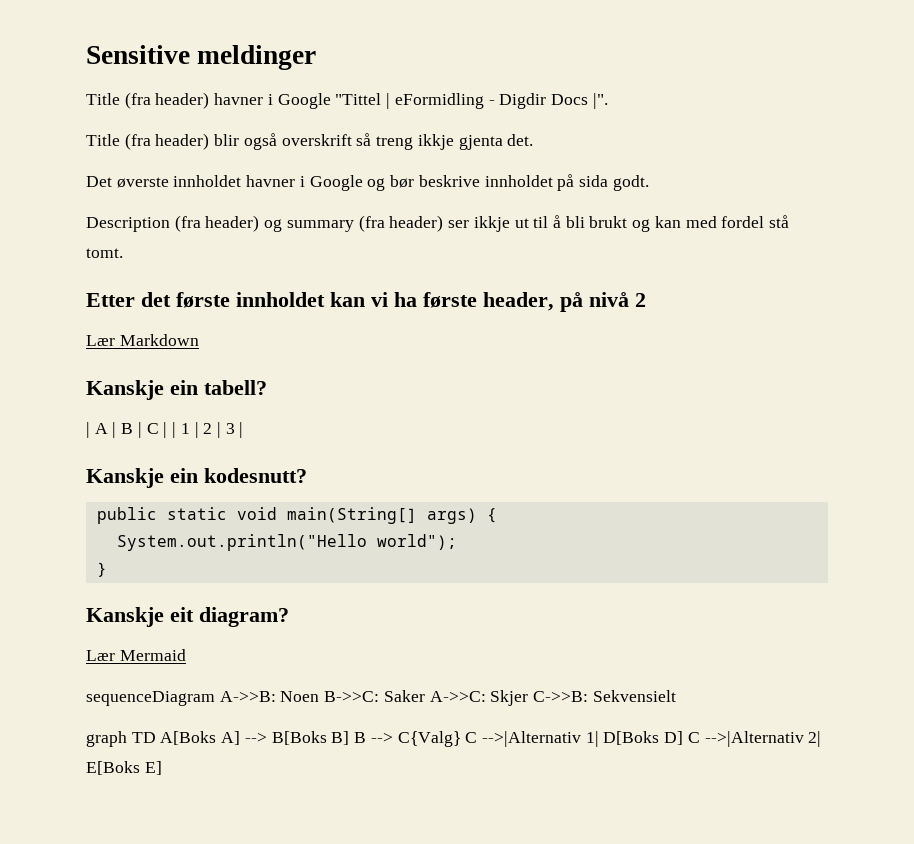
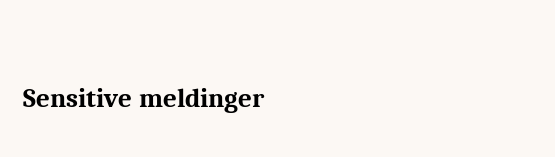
[86,92,608,109] [86,133,534,150] [86,174,649,191] [86,215,790,232] [86,248,123,258] [86,292,646,312] [86,334,199,346] [86,380,267,400] [86,422,244,438] [86,468,307,488] [96,507,497,524] [116,534,457,551] [96,562,107,577] [86,607,289,627] [86,649,186,661] [86,690,676,706] [86,731,822,747] [86,761,162,775] // Title (fra header) havner i Google "Tittel | eFormidling - Digdir Docs |". // Title (fra header) blir også overskrift så treng ikkje gjenta det. // Det øverste innholdet havner i Google og bør beskrive innholdet på sida godt. // Description (fra header) og summary (fra header) ser ikkje ut til å bli brukt og kan med fordel stå tomt. // Etter det første innholdet kan vi ha første header, på nivå 2 // Lær Markdown // Kanskje ein tabell? // | A | B | C | | 1 | 2 | 3 | // Kanskje ein kodesnutt? // public static void main(String[] args) { // System.out.println("Hello world"); // } // Kanskje eit diagram? // Lær Mermaid // sequenceDiagram A->>B: Noen B->>C: Saker A->>C: Skjer C->>B: Sekvensielt // graph TD A[Boks A] --> B[Boks B] B --> C{Valg} C -->|Alternativ 1| D[Boks D] C -->|Alternativ 2| E[Boks E] -> (266, 100) none

